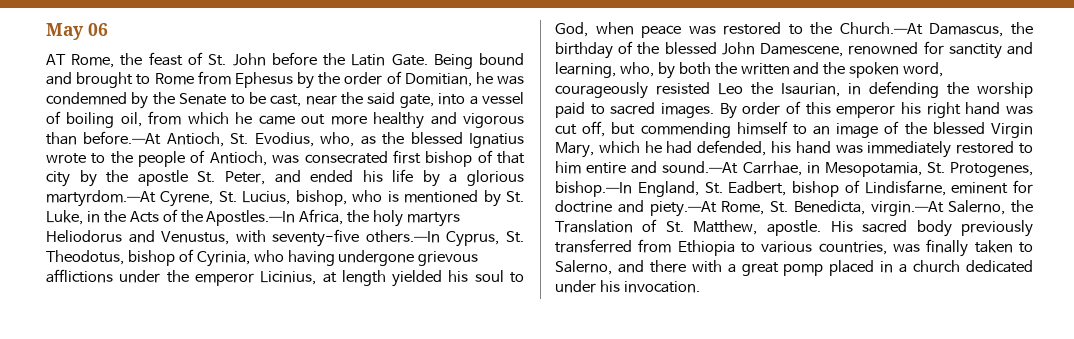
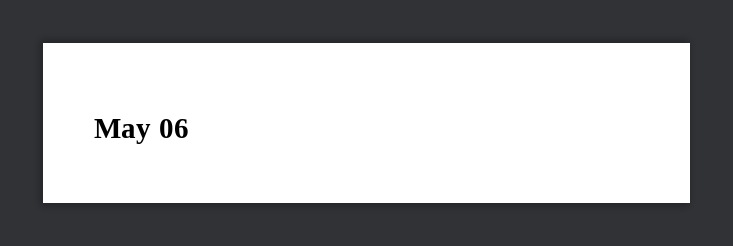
[46,52,524,69] [46,71,525,89] [46,92,524,109] [46,111,524,129] [46,131,524,148] [46,150,525,167] [46,169,524,187] [46,190,525,207] [46,209,461,227] [46,229,524,247] [46,249,479,267] [46,269,525,287] [555,22,1033,38] [555,41,1033,59] [555,62,944,79] [555,81,1033,99] [555,101,1033,119] [555,121,1033,138] [555,140,1033,158] [555,161,1033,177] [555,180,1033,197] [555,200,1033,217] [555,219,1033,237] [555,239,1033,257] [555,260,1033,276] [555,280,700,293] // AT Rome, the feast of St. John before the Latin Gate. Being bound and brought to Rome from Ephesus by the order of Domitian, he was condemned by the Senate to be cast, near the said gate, into a vessel of boiling oil, from which he came out more healthy and vigorous than before.—At Antioch, St. Evodius, who, as the blessed Ignatius wrote to the people of Antioch, was consecrated first bishop of that city by the apostle St. Peter, and ended his life by a glorious martyrdom.—At Cyrene, St. Lucius, bishop, who is mentioned by St. Luke, in the Acts of the Apostles.—In Africa, the holy martyrs Heliodorus and Venustus, with seventy-five others.—In Cyprus, St. Theodotus, bishop of Cyrinia, who having undergone grievous afflictions under the emperor Licinius, at length yielded his soul to God, when peace was restored to the Church.—At Damascus, the birthday of the blessed John Damescene, renowned for sanctity and learning, who, by both the written and the spoken word, courageously resisted Leo the Isaurian, in defending the worship paid to sacred images. By order of this emperor his right hand was cut off, but commending himself to an image of the blessed Virgin Mary, which he had defended, his hand was immediately restored to him entire and sound.—At Carrhae, in Mesopotamia, St. Protogenes, bishop.—In England, St. Eadbert, bishop of Lindisfarne, eminent for doctrine and piety.—At Rome, St. Benedicta, virgin.—At Salerno, the Translation of St. Matthew, apostle. His sacred body previously transferred from Ethiopia to various countries, was finally taken to Salerno, and there with a great pomp placed in a church dedicated under his invocation. -> (189, 128) none

